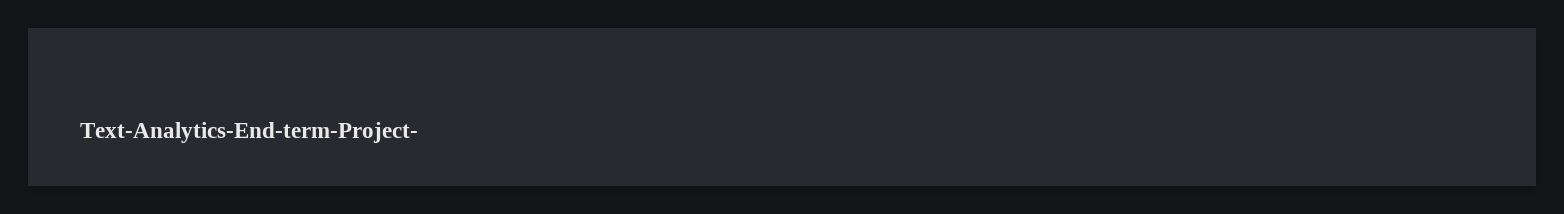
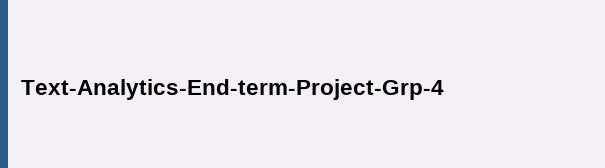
[80,122,418,143] Text-Analytics-End-term-Project- -> [21,79,444,100] Text-Analytics-End-term-Project-Grp-4

